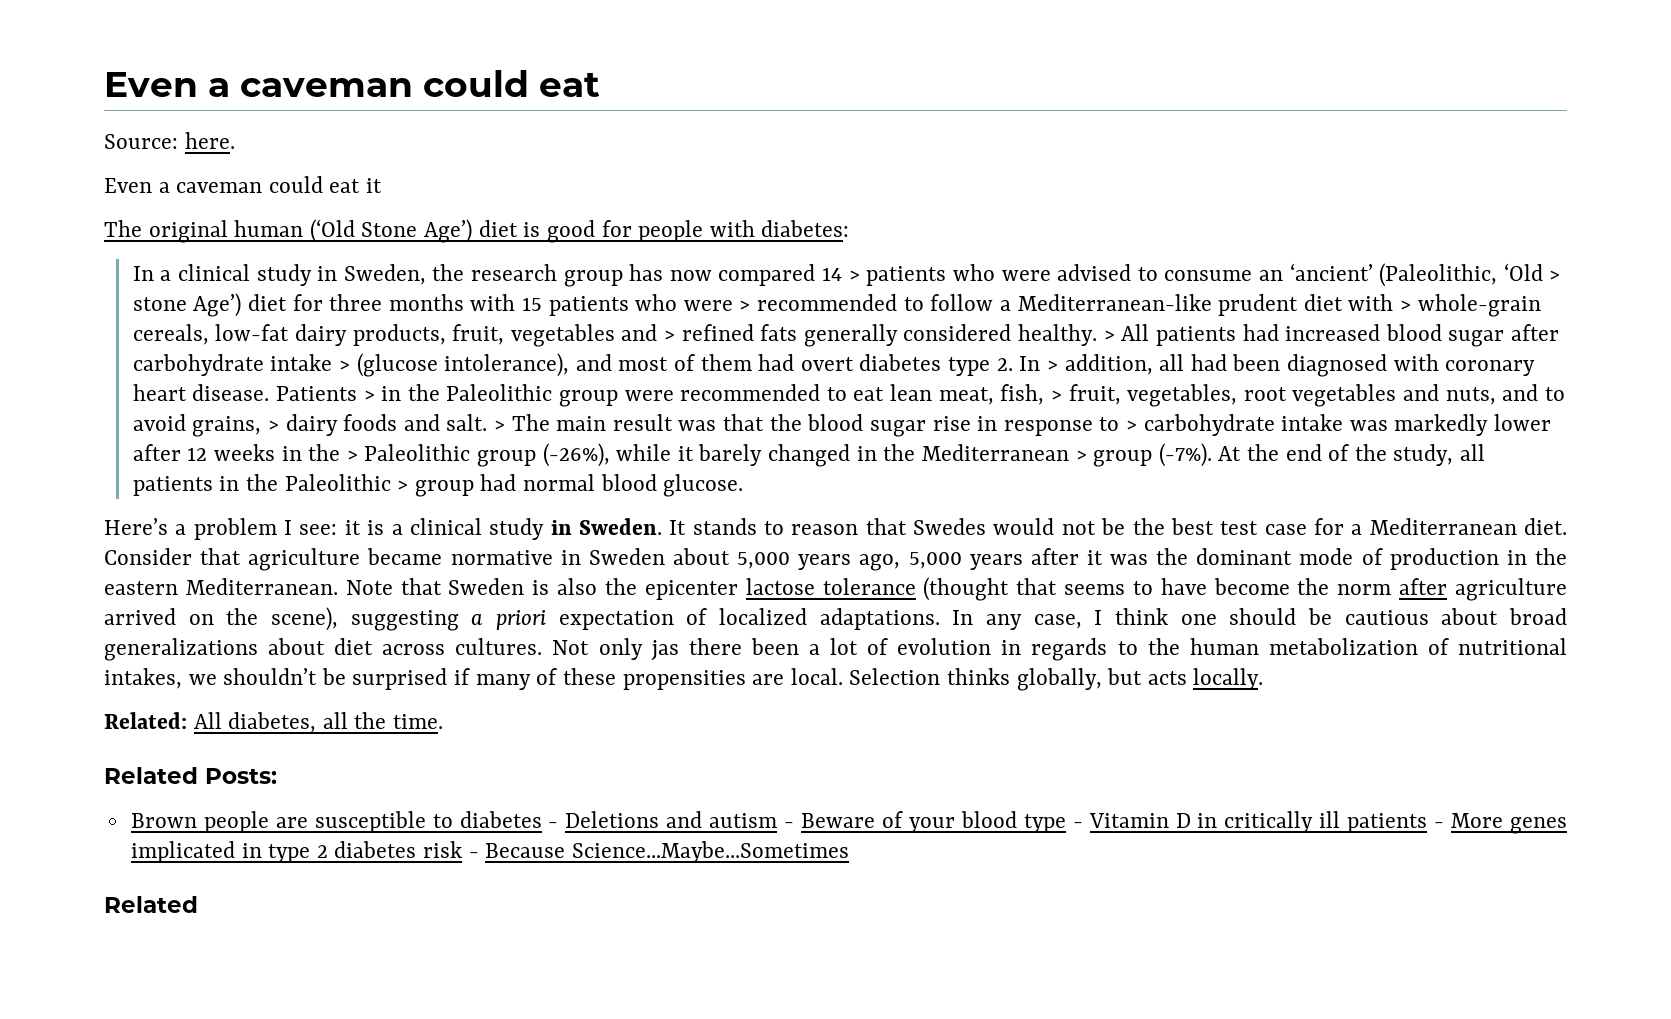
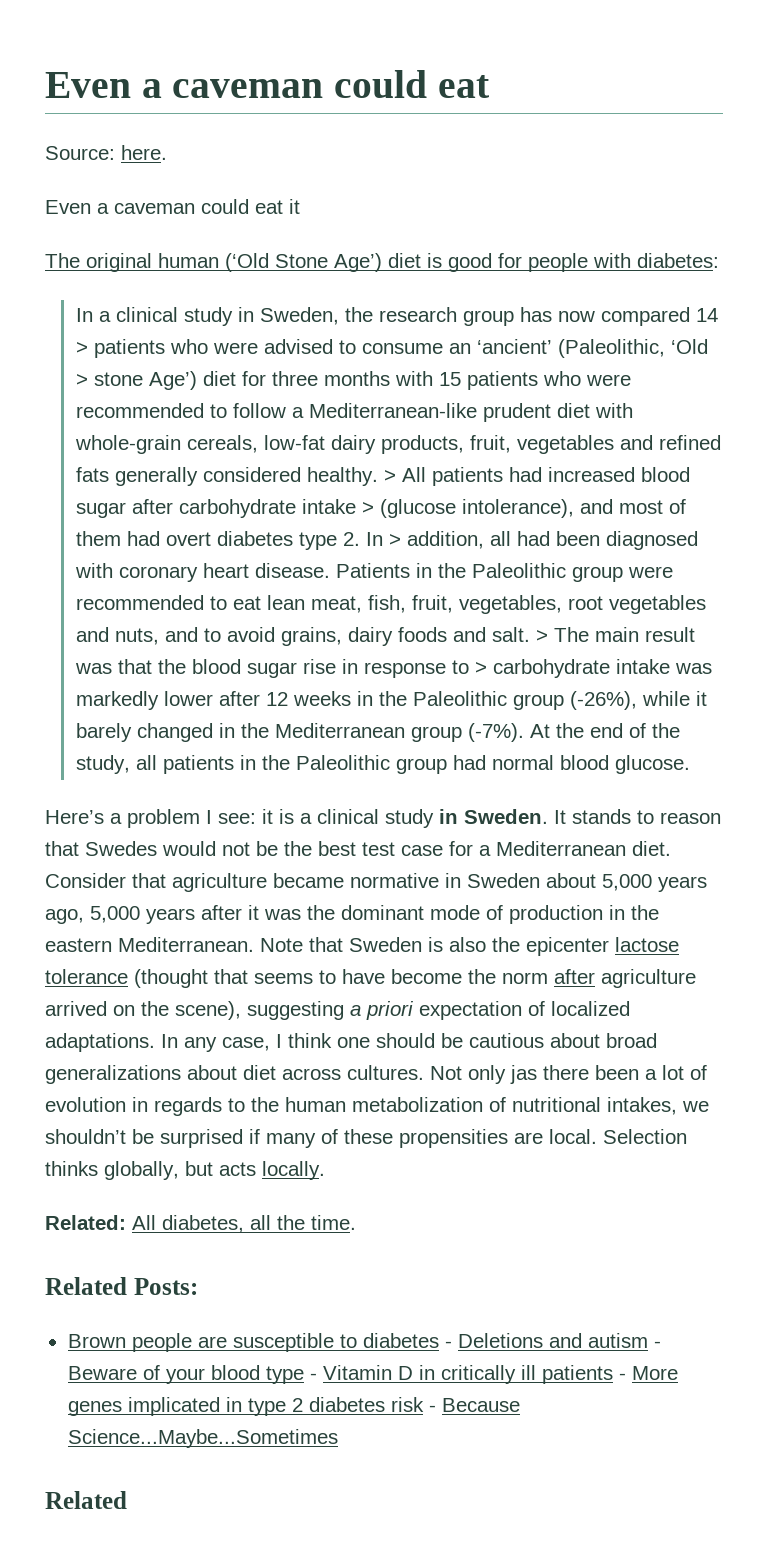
[739,300,751,311] > -> (631, 380) none
[1400,300,1412,311] > -> (633, 410) none
[664,330,676,341] > -> (653, 442) none
[363,390,375,401] > -> (410, 570) none
[1050,390,1062,401] > -> (406, 604) none
[267,420,279,431] > -> (342, 636) none
[346,450,358,461] > -> (407, 698) none
[1075,450,1087,461] > -> (405, 730) none
[397,480,409,491] > -> (390, 762) none

